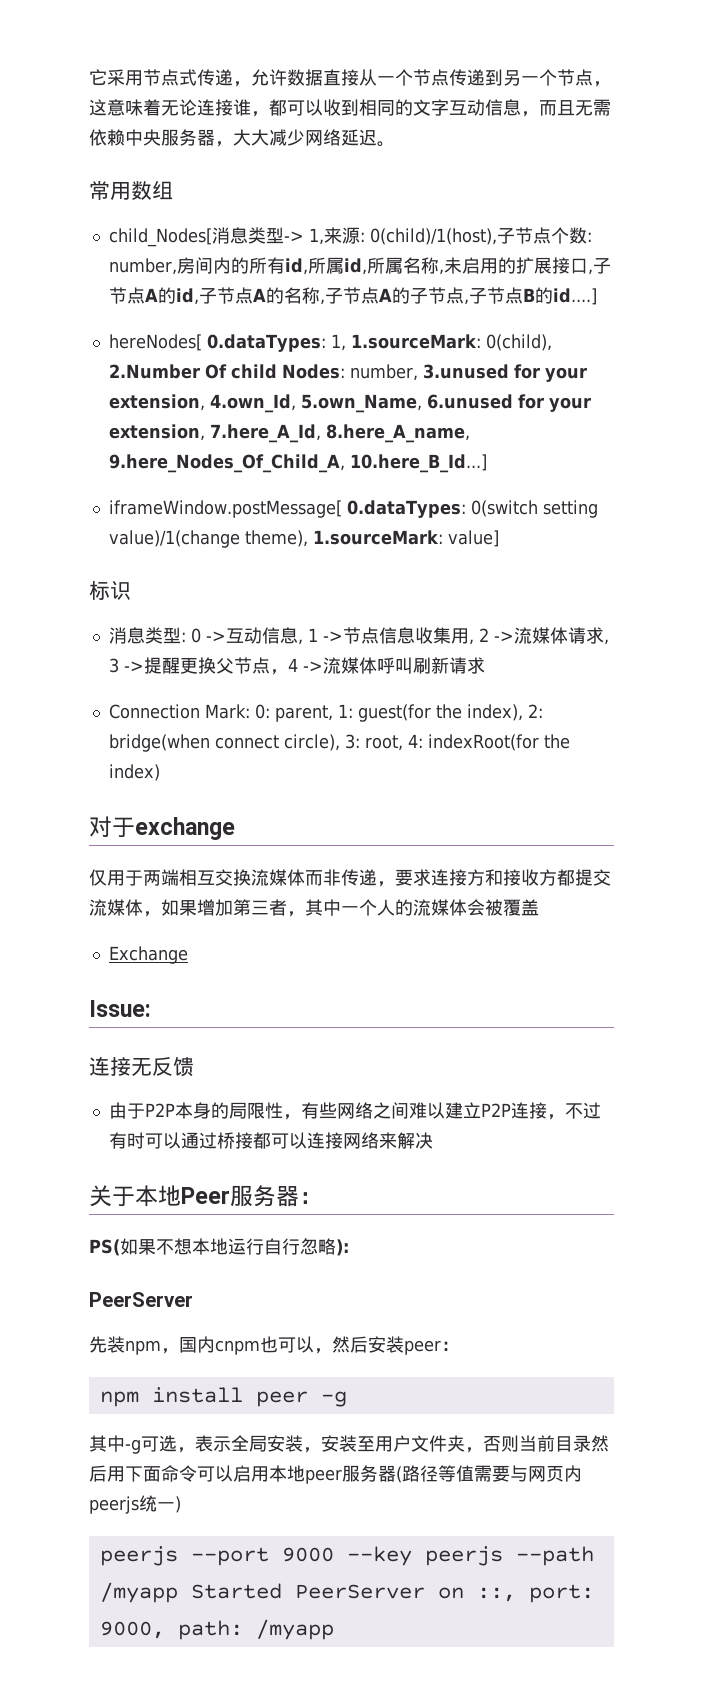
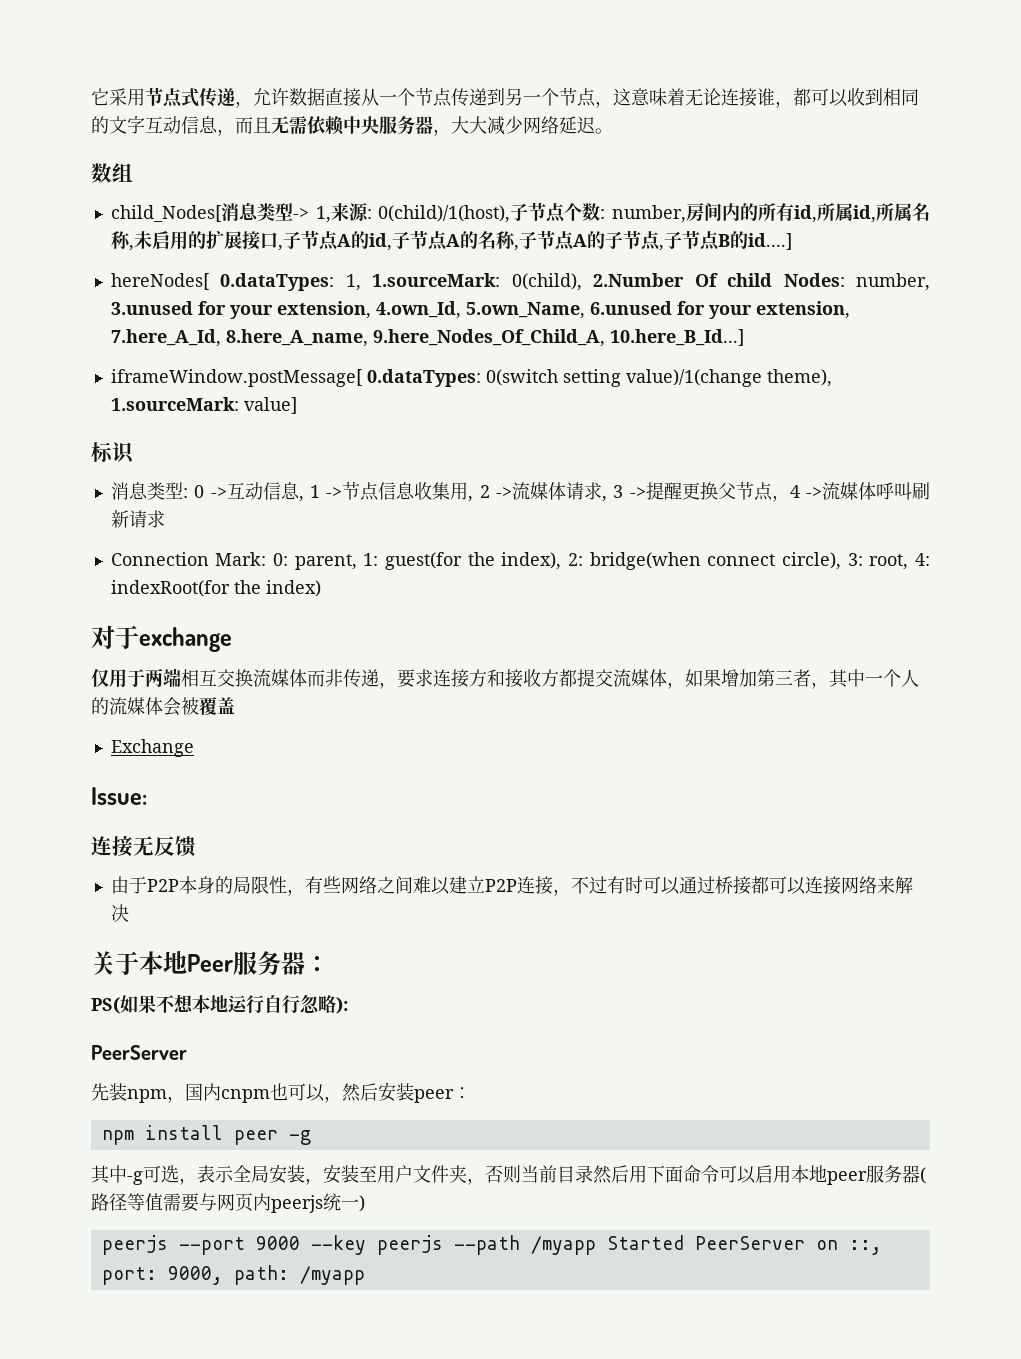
[89,181,131,200] 常用 -> (613, 131) none

